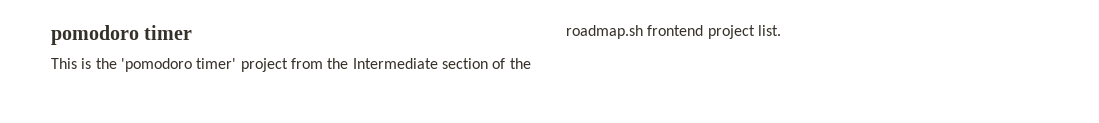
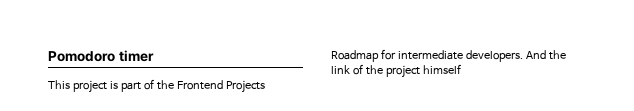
[51,25,139,45] pomodoro -> [48,51,115,62] Pomodoro
[81,58,531,72] [566,25,781,39] is the 'pomodoro timer' project from the Intermediate section of the roadmap.sh frontend project list. -> [72,79,265,93] [331,49,566,62] [331,64,461,78] project is part of the Frontend Projects Roadmap for intermediate developers. And the link of the project himself

